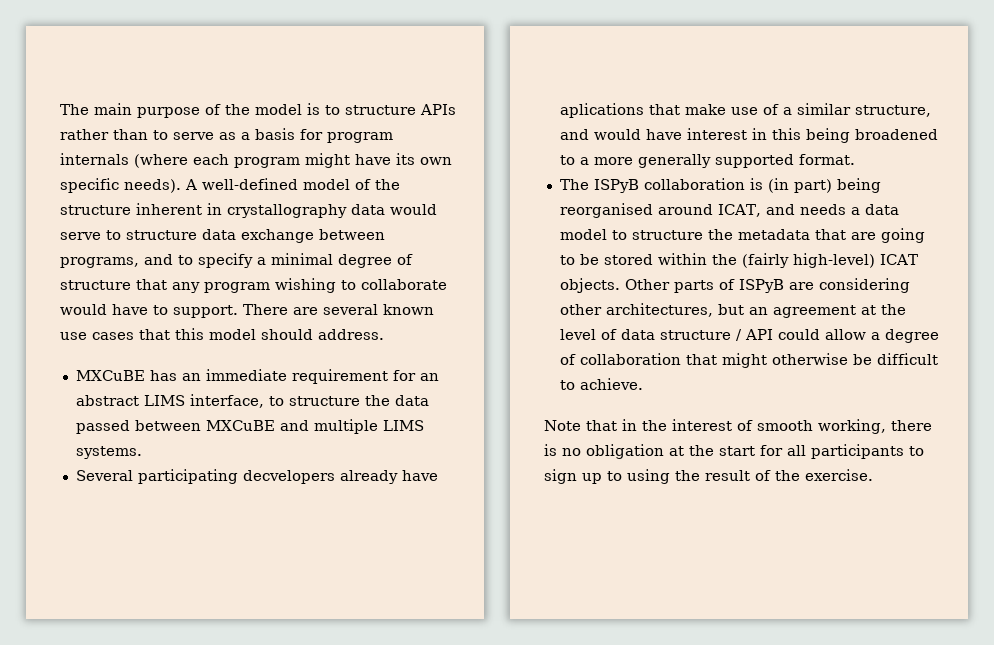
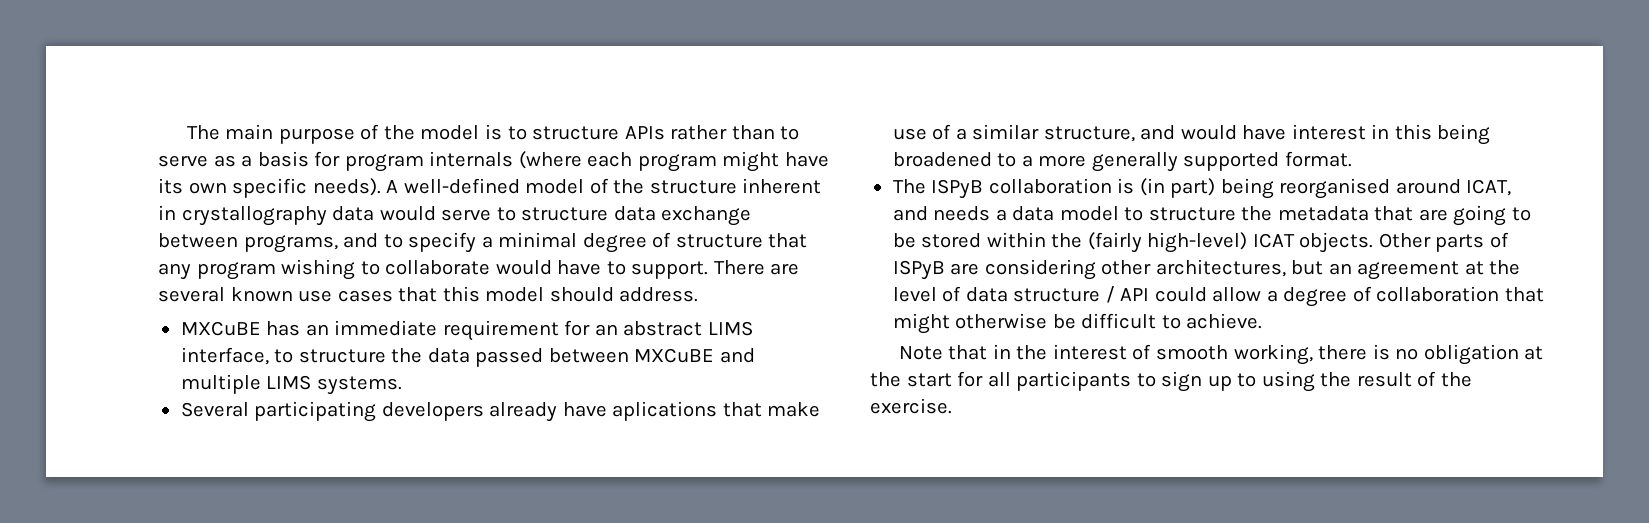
[242,470,335,484] decvelopers -> [381,402,484,421] developers

